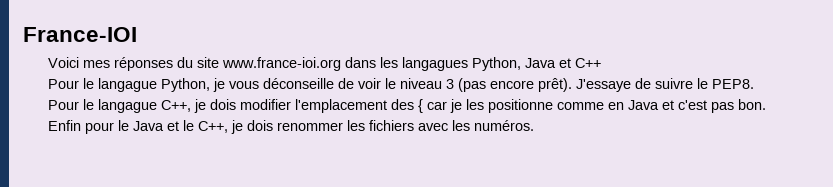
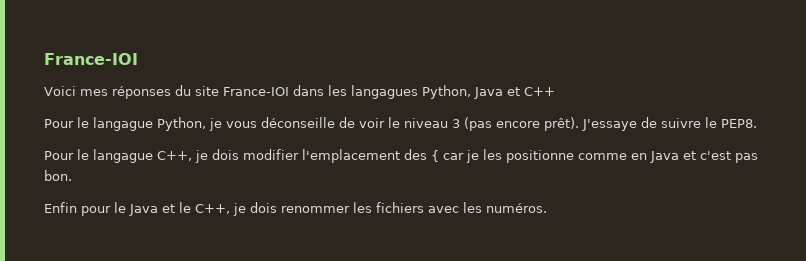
[222,57,342,71] www.france-ioi.org -> [223,87,289,96] France-IOI

